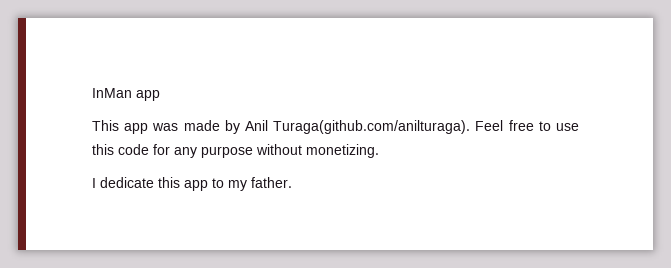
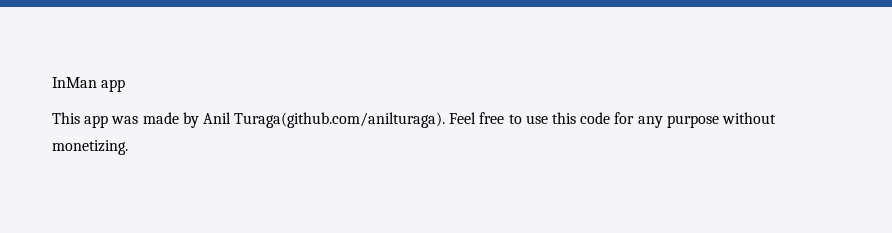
[92,177,292,191] // I dedicate this app to my father. -> (128, 147) none

